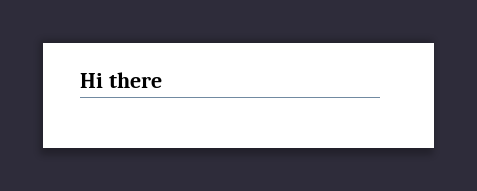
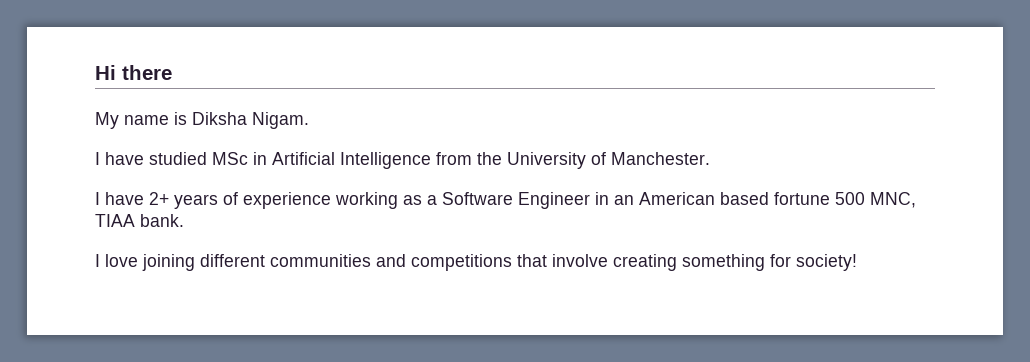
(162, 80) none -> [95,112,309,129] [95,152,710,169] [95,192,916,209] [95,214,184,227] [95,254,857,271] // My name is Diksha Nigam. // I have studied MSc in Artificial Intelligence from the University of Manchester. // I have 2+ years of experience working as a Software Engineer in an American based fortune 500 MNC, TIAA bank. // I love joining different communities and competitions that involve creating something for society!

